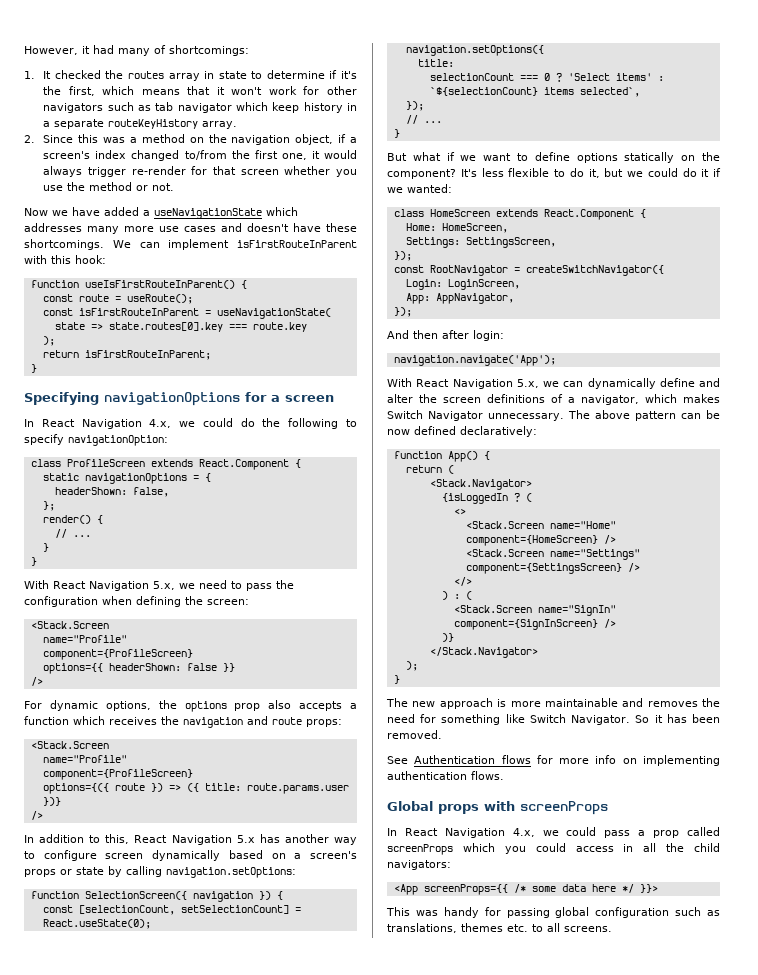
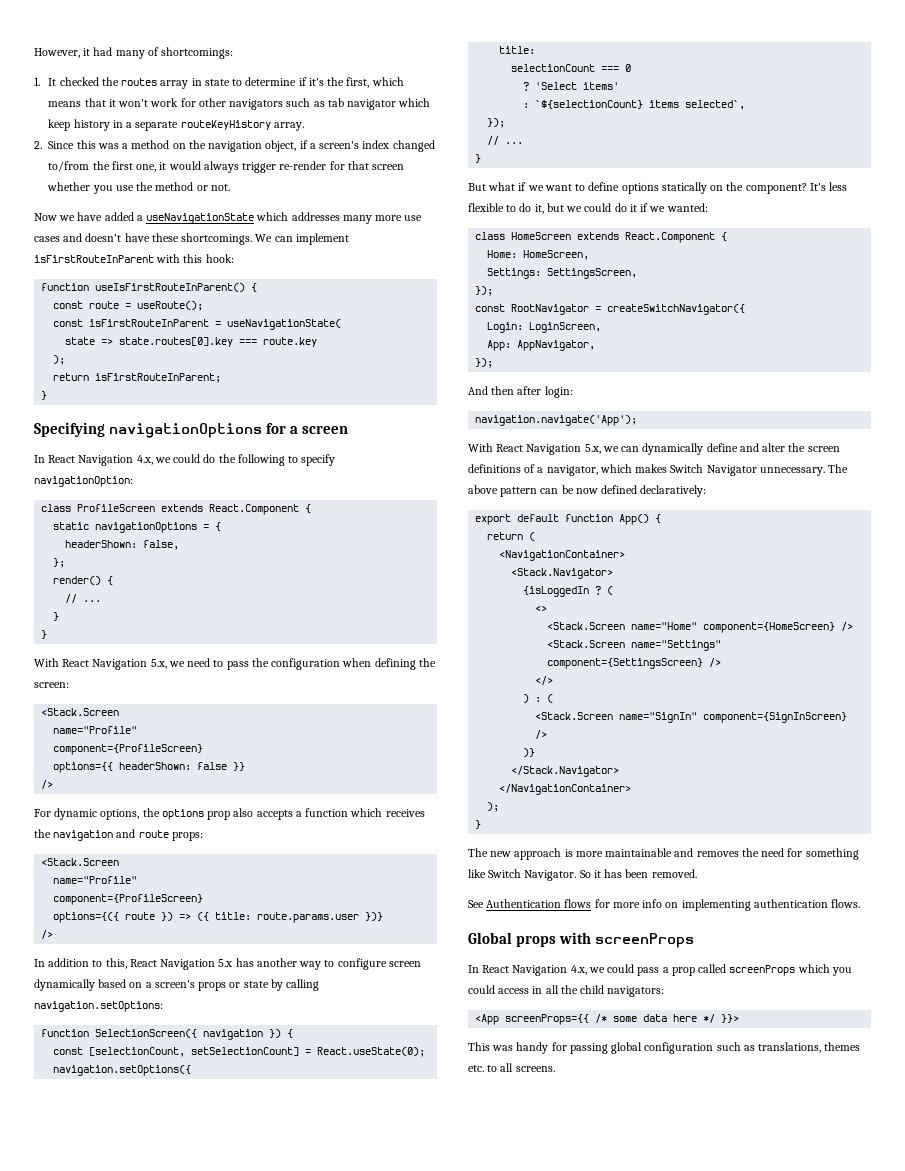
(550, 77) none -> (632, 68) //
(652, 77) none -> (620, 86) //
(537, 431) none -> [475,514,560,525] export default
(454, 469) none -> [499,550,626,561] // <NavigationContainer>
(538, 652) none -> [499,784,632,795] // </NavigationContainer>

